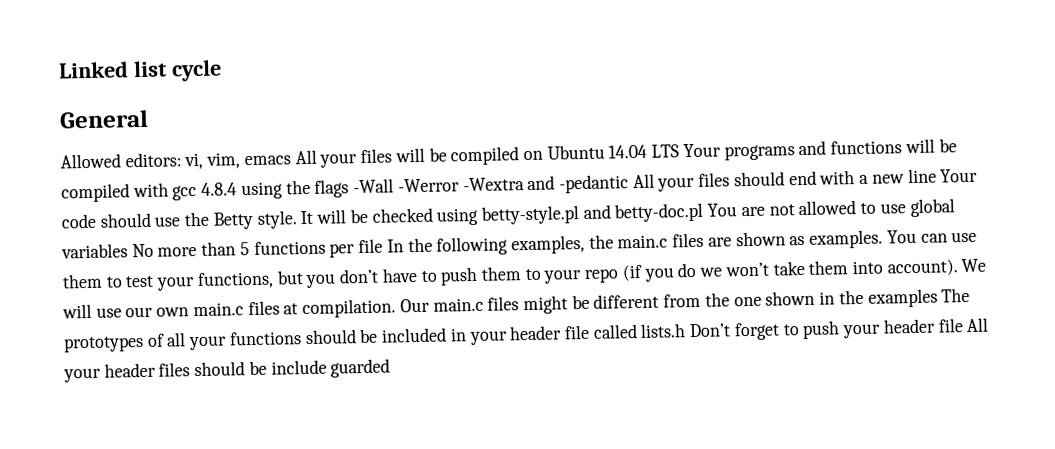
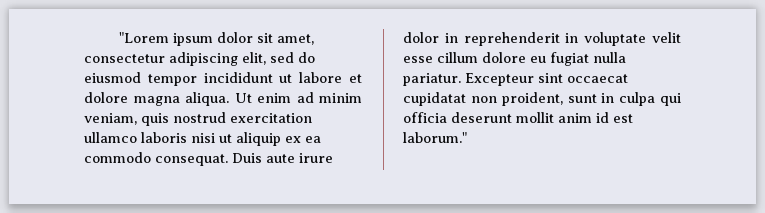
[58,59,222,82] [59,109,149,129] [60,138,957,170] [61,168,979,203] [61,198,955,230] [61,229,978,259] [62,258,987,291] [62,287,971,319] [63,317,990,353] [63,358,391,383] Linked list cycle // General // Allowed editors: vi, vim, emacs All your files will be compiled on Ubuntu 14.04 LTS Your programs and functions will be compiled with gcc 4.8.4 using the flags -Wall -Werror -Wextra and -pedantic All your files should end with a new line Your code should use the Betty style. It will be checked using betty-style.pl and betty-doc.pl You are not allowed to use global variables No more than 5 functions per file In the following examples, the main.c files are shown as examples. You can use them to test your functions, but you don’t have to push them to your repo (if you do we won’t take them into account). We will use our own main.c files at compilation. Our main.c files might be different from the one shown in the examples The prototypes of all your functions should be included in your header file called lists.h Don’t forget to push your header file All your header files should be include guarded -> [119,32,315,46] [84,52,315,66] [84,72,363,86] [84,92,362,106] [84,112,312,126] [84,132,321,146] [84,152,333,166] [403,32,681,46] [403,52,626,66] [403,73,628,86] [403,92,681,106] [403,112,633,123] [403,132,467,143] "Lorem ipsum dolor sit amet, consectetur adipiscing elit, sed do eiusmod tempor incididunt ut labore et dolore magna aliqua. Ut enim ad minim veniam, quis nostrud exercitation ullamco laboris nisi ut aliquip ex ea commodo consequat. Duis aute irure dolor in reprehenderit in voluptate velit esse cillum dolore eu fugiat nulla pariatur. Excepteur sint occaecat cupidatat non proident, sunt in culpa qui officia deserunt mollit anim id est laborum."

